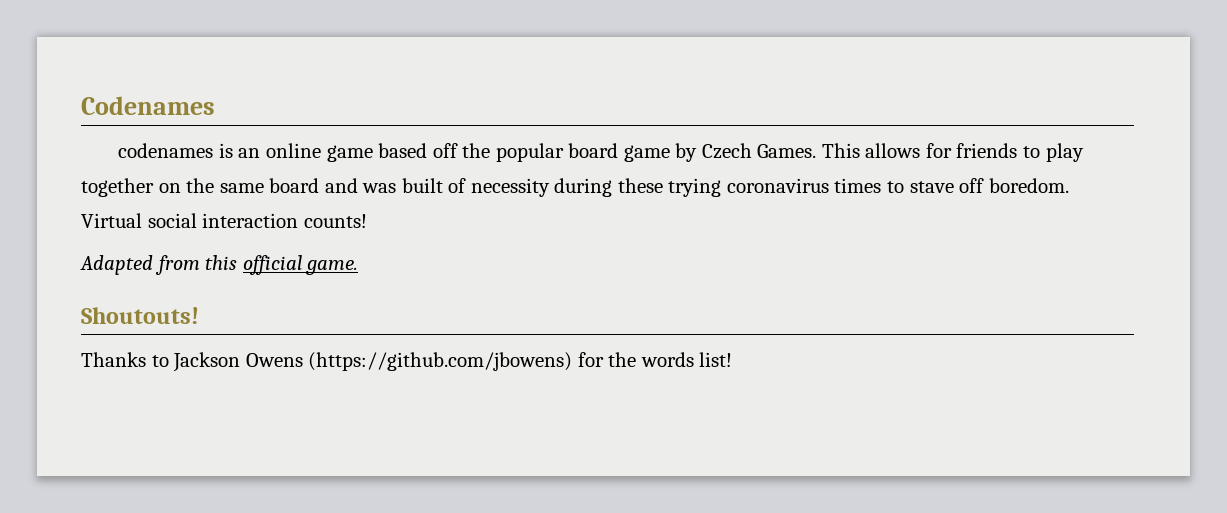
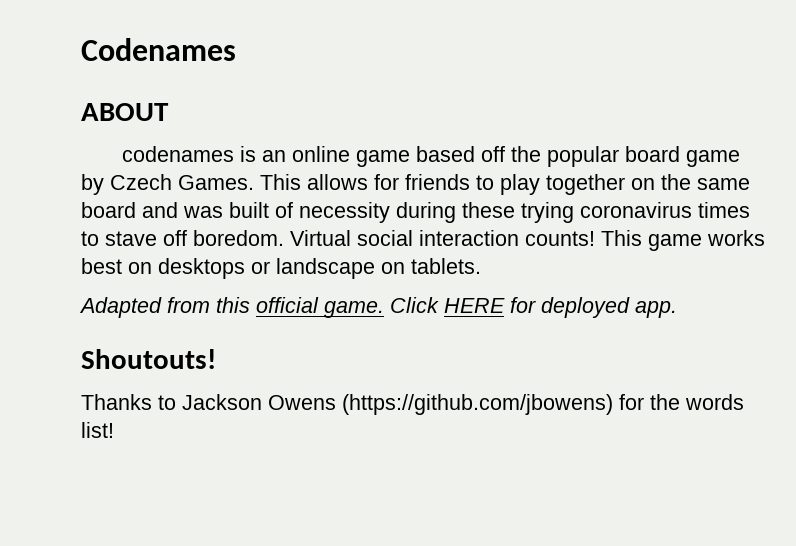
(215, 105) none -> [81,103,169,121] // ABOUT
(367, 221) none -> [601,230,765,251] [81,258,481,279] This game works best on desktops or landscape on tablets.
(359, 267) none -> [390,297,677,318] Click HERE for deployed app.

